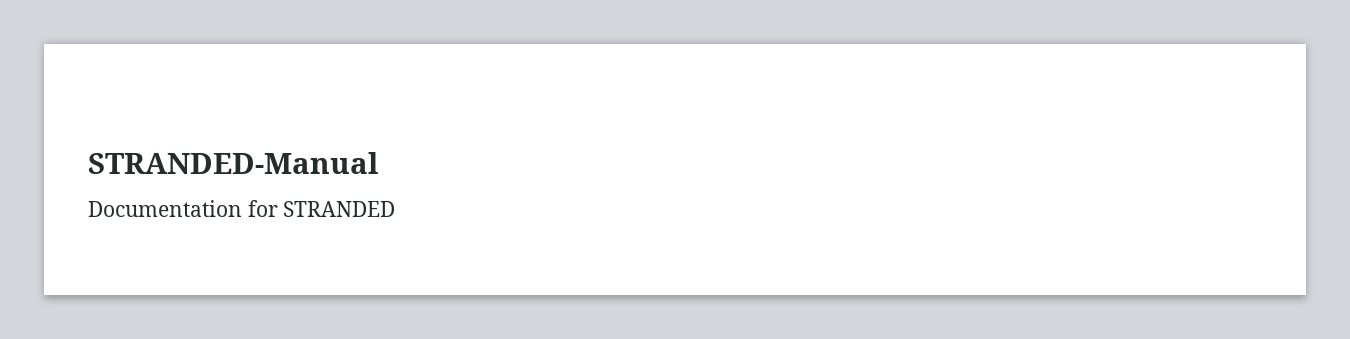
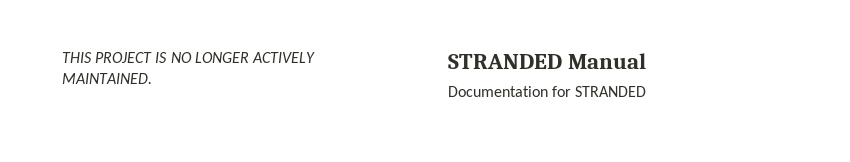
[88,152,378,174] STRANDED-Manual -> [62,52,315,63] [62,73,152,84] [448,53,647,69] THIS PROJECT IS NO LONGER ACTIVELY MAINTAINED. // STRANDED Manual

